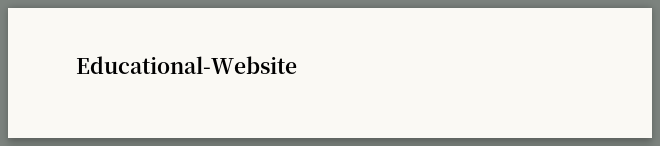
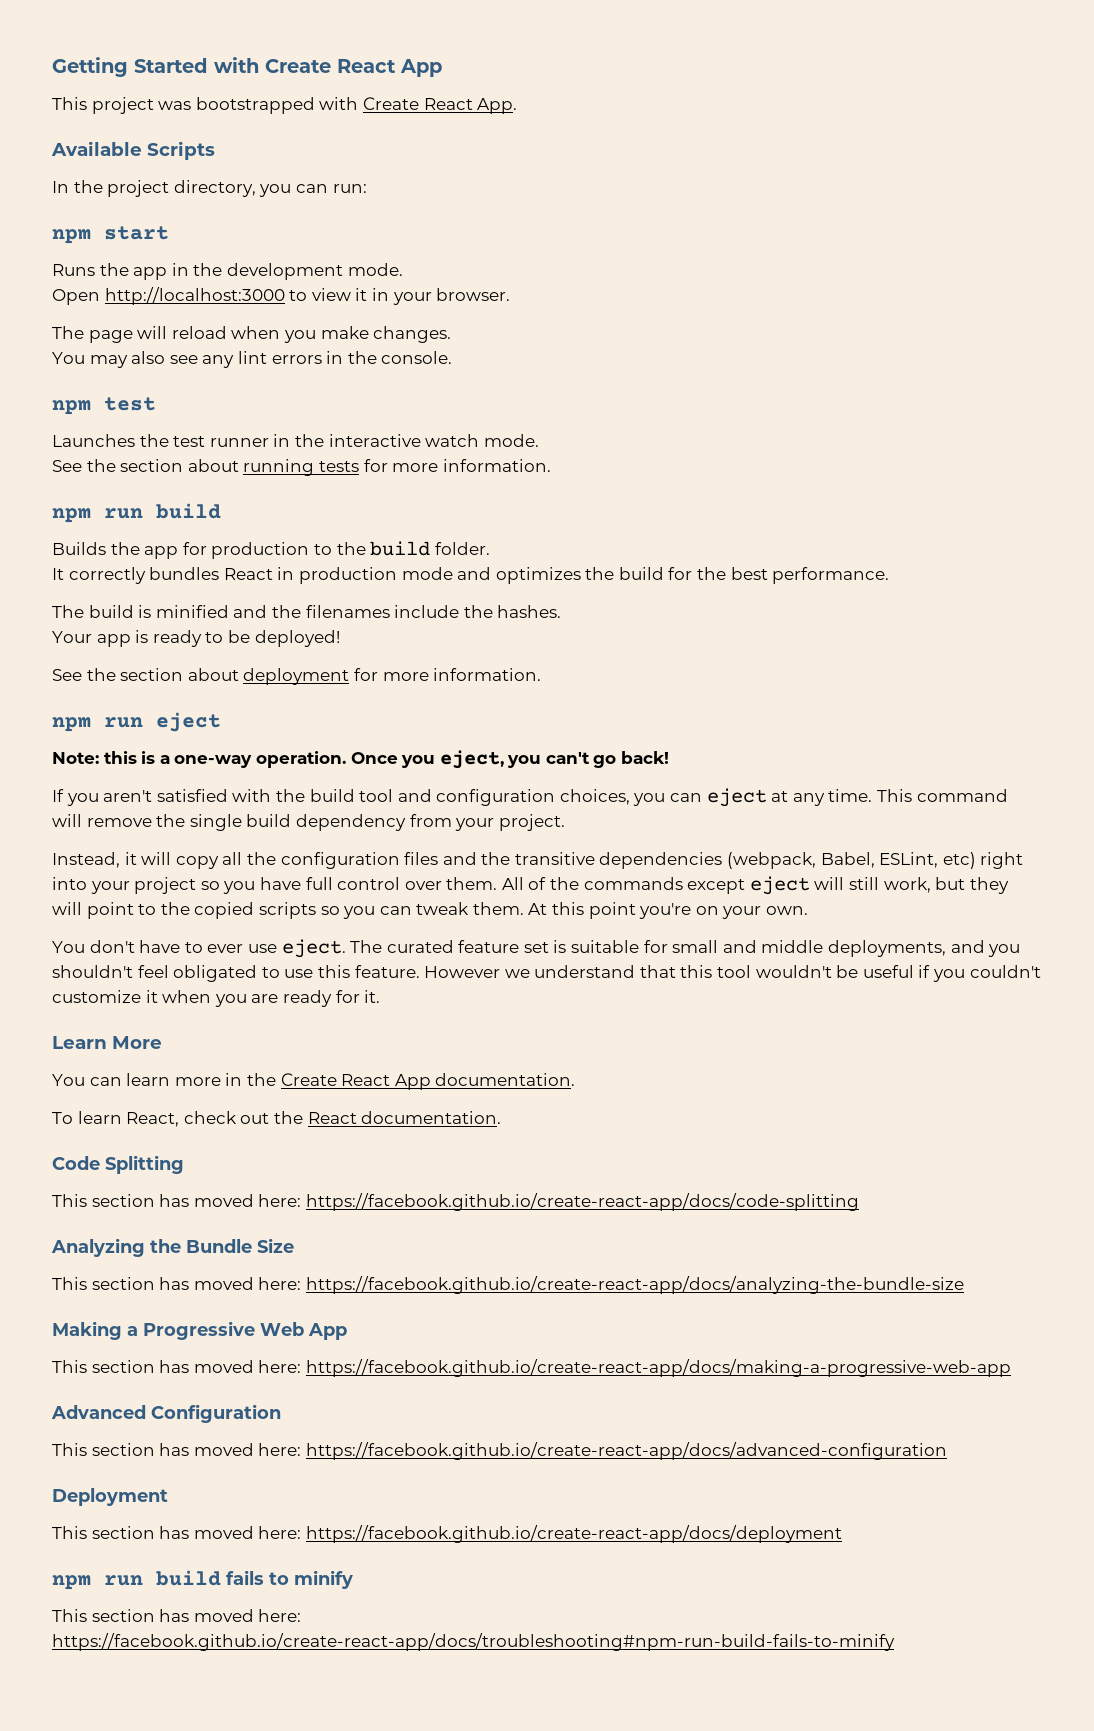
[76,56,297,74] Educational-Website -> [52,57,442,77] [52,97,518,114] [51,141,215,160] [52,180,367,197] [52,226,169,244] [52,263,403,280] [52,287,511,305] [52,326,452,343] [52,351,453,368] [52,397,156,415] [52,434,539,447] [52,459,551,476] [52,503,221,523] [52,541,490,559] [52,567,890,584] [52,605,562,618] [52,630,340,647] [52,668,542,685] [52,712,221,732] [52,750,670,769] [52,788,1008,807] [52,814,565,831] [52,852,1024,869] [52,876,1009,895] [52,902,809,919] [52,939,1021,958] [52,965,1041,982] [52,990,381,1007] [52,1036,162,1049] [52,1073,576,1090] [52,1111,502,1127] [52,1155,184,1174] [52,1193,859,1211] [51,1238,294,1257] [52,1276,964,1294] [52,1321,347,1340] [52,1359,1011,1377] [51,1404,281,1423] [52,1442,947,1460] [52,1488,168,1506] [52,1525,842,1543] [52,1570,353,1590] [52,1609,302,1622] [52,1633,895,1651] Getting Started with Create React App // This project was bootstrapped with Create React App. // Available Scripts // In the project directory, you can run: // npm start // Runs the app in the development mode. // Open http://localhost:3000 to view it in your browser. // The page will reload when you make changes. // You may also see any lint errors in the console. // npm test // Launches the test runner in the interactive watch mode. // See the section about running tests for more information. // npm run build // Builds the app for production to the build folder. // It correctly bundles React in production mode and optimizes the build for the best performance. // The build is minified and the filenames include the hashes. // Your app is ready to be deployed! // See the section about deployment for more information. // npm run eject // Note: this is a one-way operation. Once you eject, you can't go back! // If you aren't satisfied with the build tool and configuration choices, you can eject at any time. This command will remove the single build dependency from your project. // Instead, it will copy all the configuration files and the transitive dependencies (webpack, Babel, ESLint, etc) right into your project so you have full control over them. All of the commands except eject will still work, but they will point to the copied scripts so you can tweak them. At this point you're on your own. // You don't have to ever use eject. The curated feature set is suitable for small and middle deployments, and you shouldn't feel obligated to use this feature. However we understand that this tool wouldn't be useful if you couldn't customize it when you are ready for it. // Learn More // You can learn more in the Create React App documentation. // To learn React, check out the React documentation. // Code Splitting // This section has moved here: https://facebook.github.io/create-react-app/docs/code-splitting // Analyzing the Bundle Size // This section has moved here: https://facebook.github.io/create-react-app/docs/analyzing-the-bundle-size // Making a Progressive Web App // This section has moved here: https://facebook.github.io/create-react-app/docs/making-a-progressive-web-app // Advanced Configuration // This section has moved here: https://facebook.github.io/create-react-app/docs/advanced-configuration // Deployment // This section has moved here: https://facebook.github.io/create-react-app/docs/deployment // npm run build fails to minify // This section has moved here: https://facebook.github.io/create-react-app/docs/troubleshooting#npm-run-build-fails-to-minify

